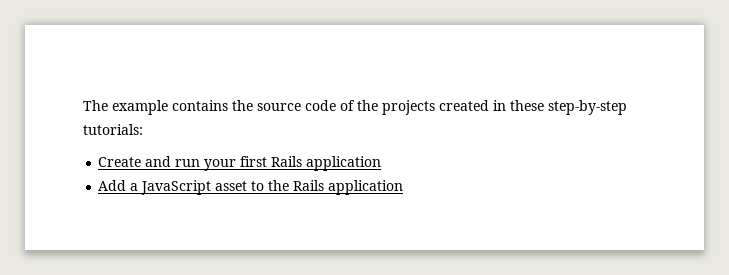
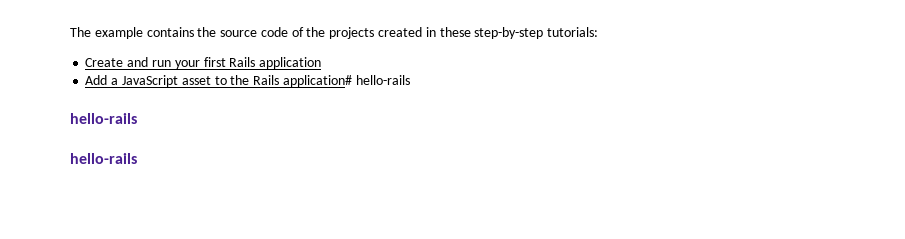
[328,180,404,195] application -> [282,75,410,87] [70,113,137,124] [70,153,137,164] application# hello-rails // hello-rails // hello-rails

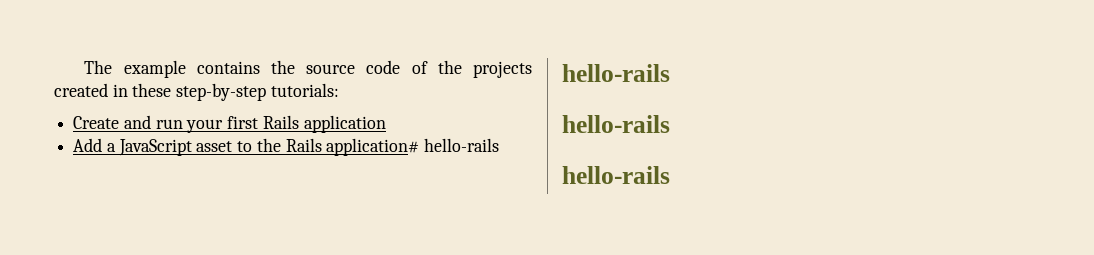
(137, 158) none -> [562,166,670,184] // hello-rails

